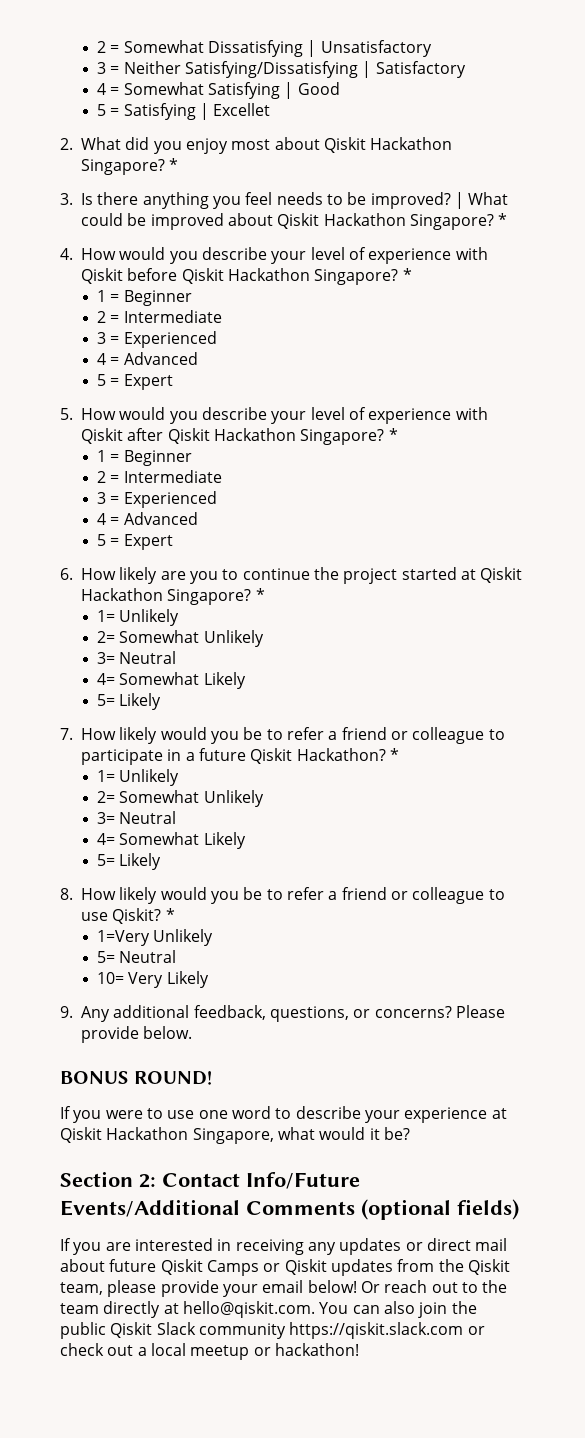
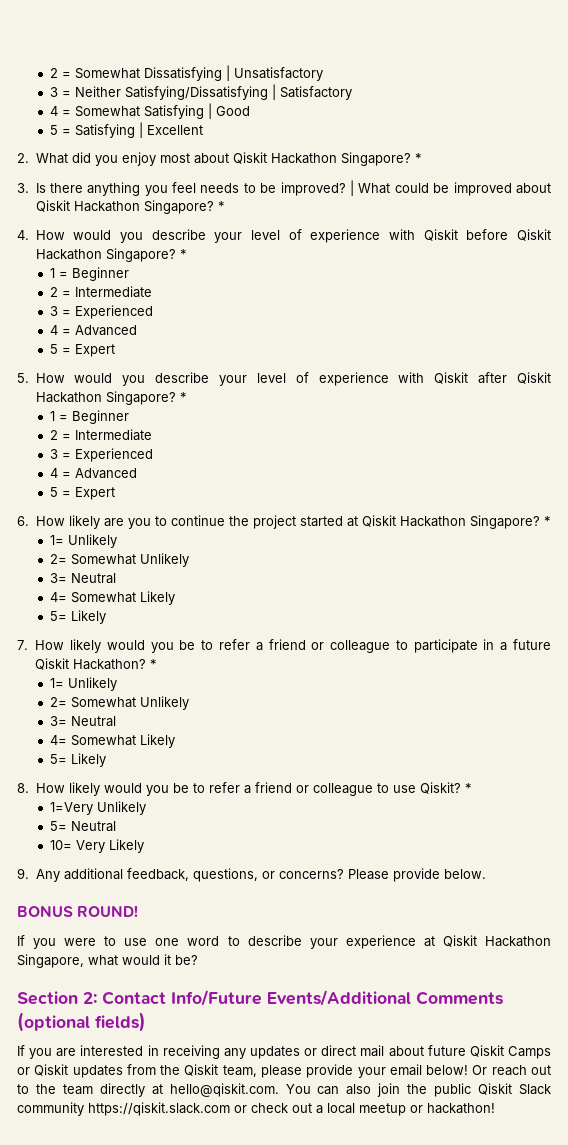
[213,103,271,116] Excellet -> [146,125,203,135] Excellent

